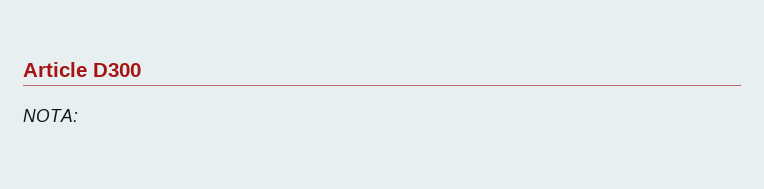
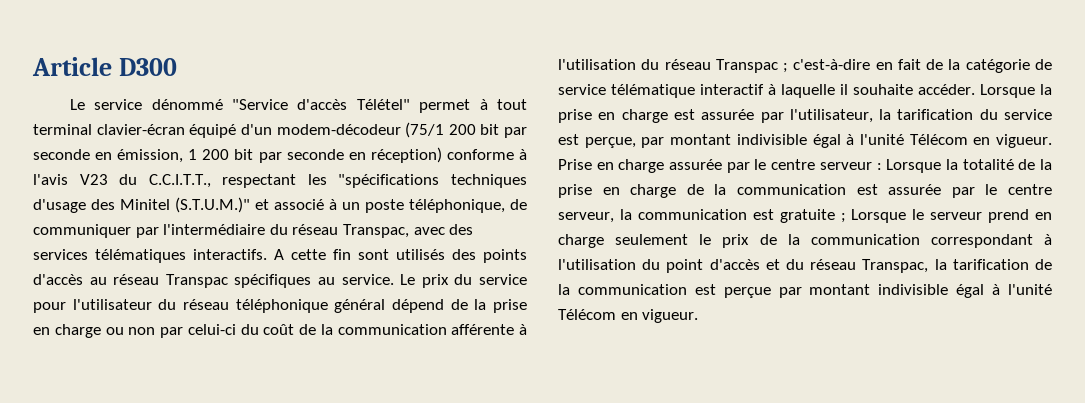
[23,109,78,122] NOTA: -> [69,99,527,113] [33,122,527,138] [33,147,527,163] [33,174,527,188] [33,197,527,213] [33,224,474,238] [33,249,527,263] [33,274,528,288] [33,299,527,313] [33,324,527,338] [558,59,1052,73] [558,84,1052,98] [558,109,1052,123] [558,134,1052,148] [558,159,1052,173] [558,184,1052,198] [558,209,1052,223] [558,234,1052,248] [558,259,1052,273] [558,284,1052,298] [558,309,699,323] Le service dénommé "Service d'accès Télétel" permet à tout terminal clavier-écran équipé d'un modem-décodeur (75/1 200 bit par seconde en émission, 1 200 bit par seconde en réception) conforme à l'avis V23 du C.C.I.T.T., respectant les "spécifications techniques d'usage des Minitel (S.T.U.M.)" et associé à un poste téléphonique, de communiquer par l'intermédiaire du réseau Transpac, avec des services télématiques interactifs. A cette fin sont utilisés des points d'accès au réseau Transpac spécifiques au service. Le prix du service pour l'utilisateur du réseau téléphonique général dépend de la prise en charge ou non par celui-ci du coût de la communication afférente à l'utilisation du réseau Transpac ; c'est-à-dire en fait de la catégorie de service télématique interactif à laquelle il souhaite accéder. Lorsque la prise en charge est assurée par l'utilisateur, la tarification du service est perçue, par montant indivisible égal à l'unité Télécom en vigueur. Prise en charge assurée par le centre serveur : Lorsque la totalité de la prise en charge de la communication est assurée par le centre serveur, la communication est gratuite ; Lorsque le serveur prend en charge seulement le prix de la communication correspondant à l'utilisation du point d'accès et du réseau Transpac, la tarification de la communication est perçue par montant indivisible égal à l'unité Télécom en vigueur.

